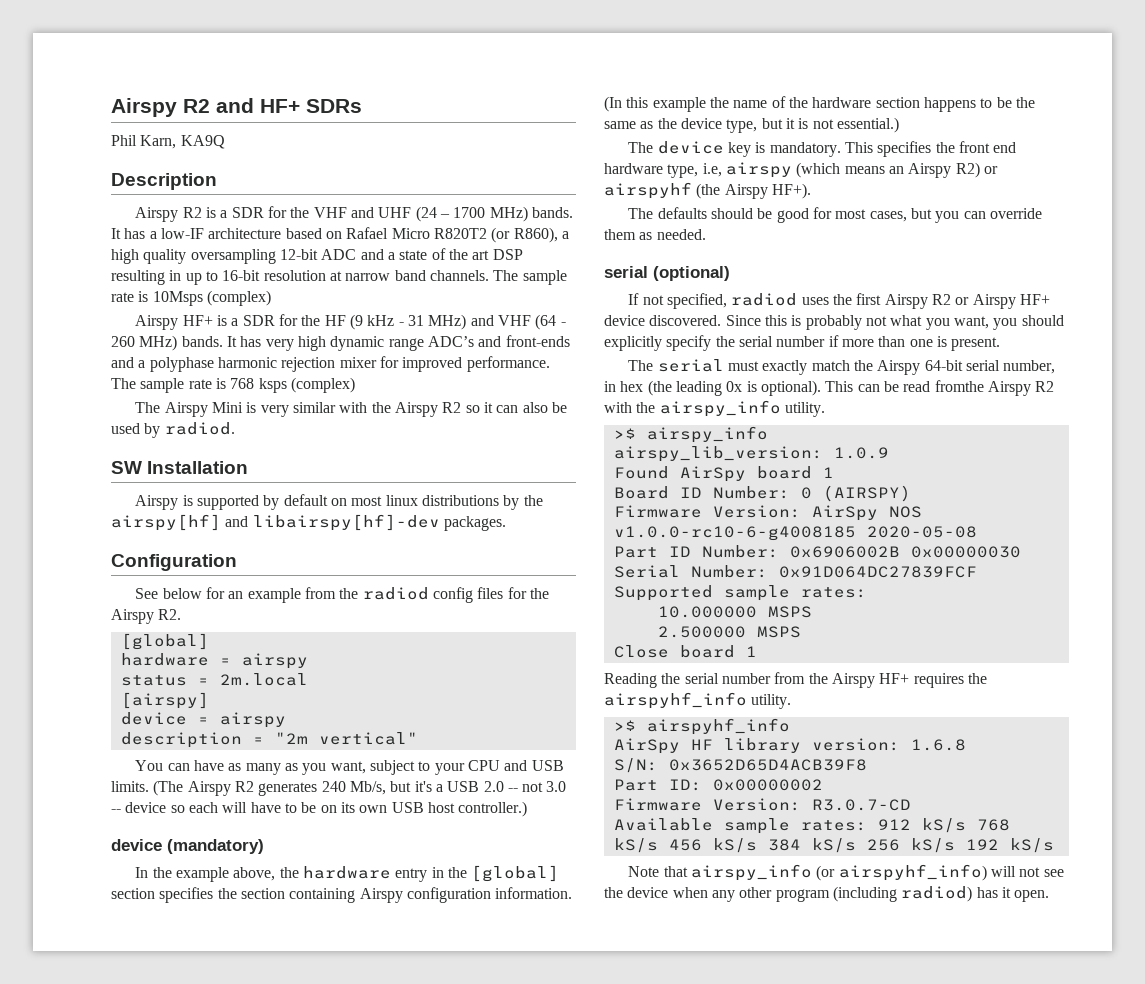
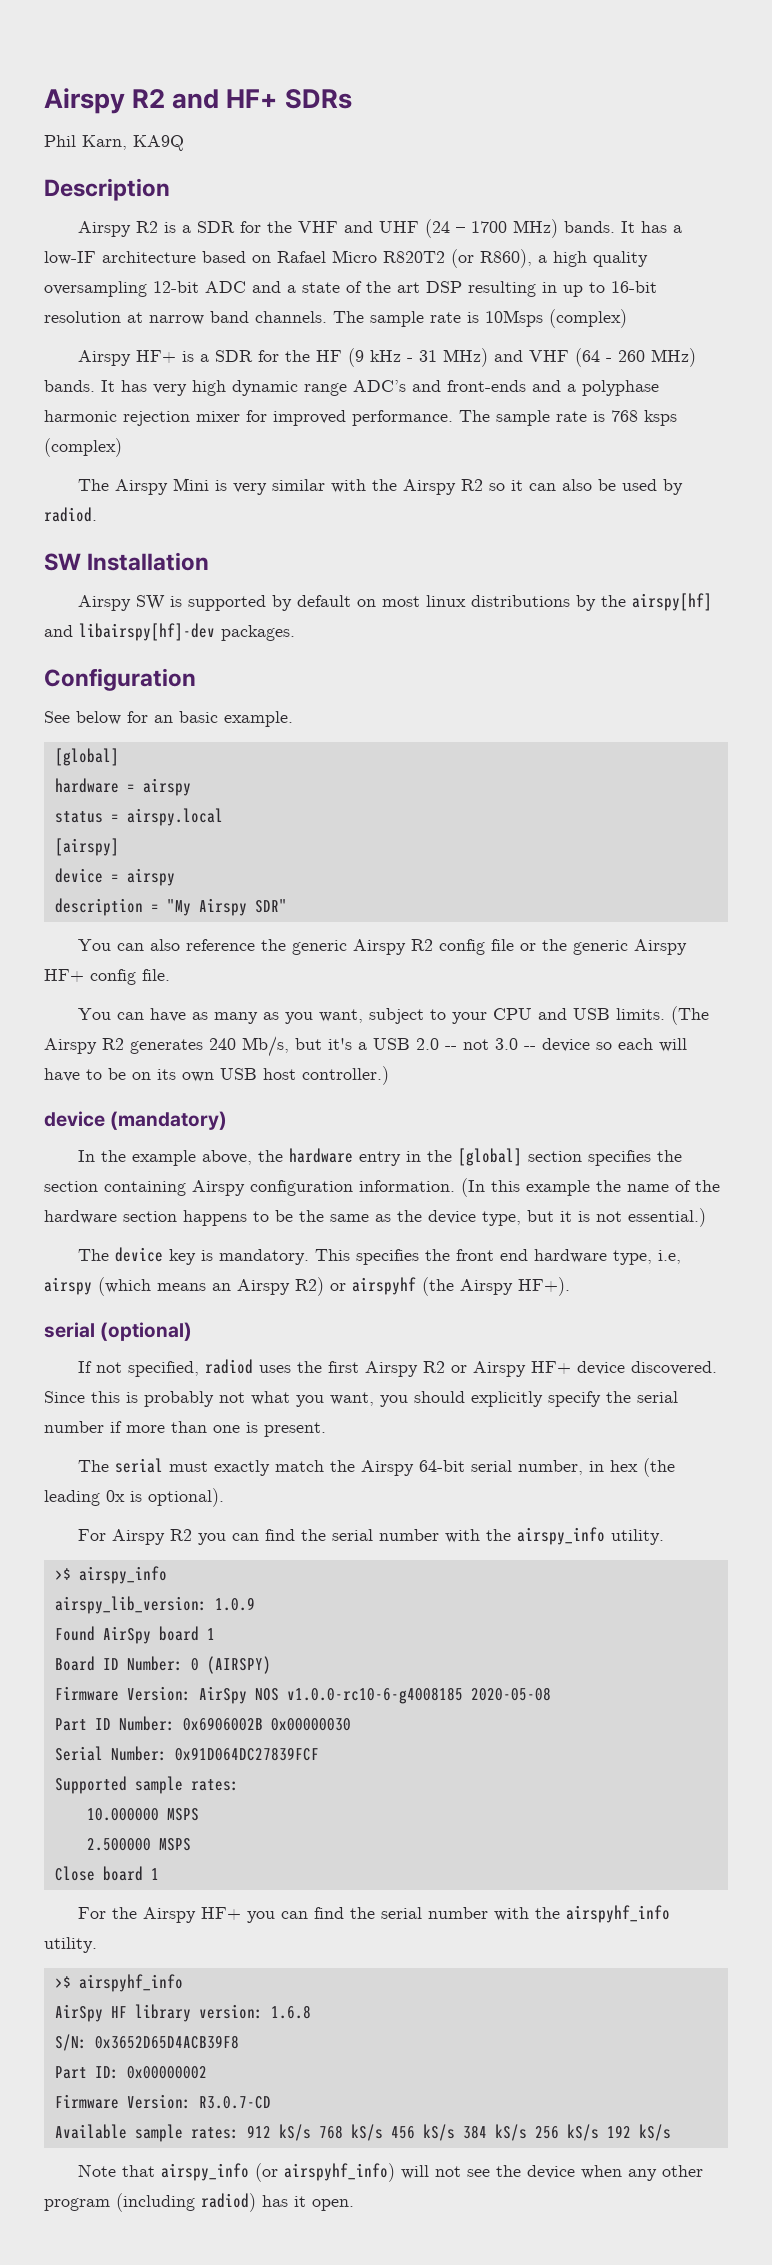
(179, 502) none -> [136,595,166,610] SW
[247,587,549,603] [111,609,182,624] example from the radiod config files for the Airspy R2. -> [179,711,293,727] basic example.
[219,673,308,686] 2m.local -> [126,808,223,826] airspy.local
[274,732,418,745] "2m vertical" -> [166,898,287,916] [78,939,688,955] [44,969,170,985] "My Airspy SDR" // You can also reference the generic Airspy R2 config file or the generic Airspy HF+ config file.
[628,207,1042,223] [604,229,706,240] // The defaults should be good for most cases, but you can override them as needed. -> (570, 1286) none
[825,380,1055,396] This can be read fromthe Airspy R2 -> [78,1529,440,1545] // For Airspy R2 you can find the serial number
[604,672,964,688] Reading the serial number from the Airspy HF+ requires -> [78,1907,530,1923] For the Airspy HF+ you can find the serial number with

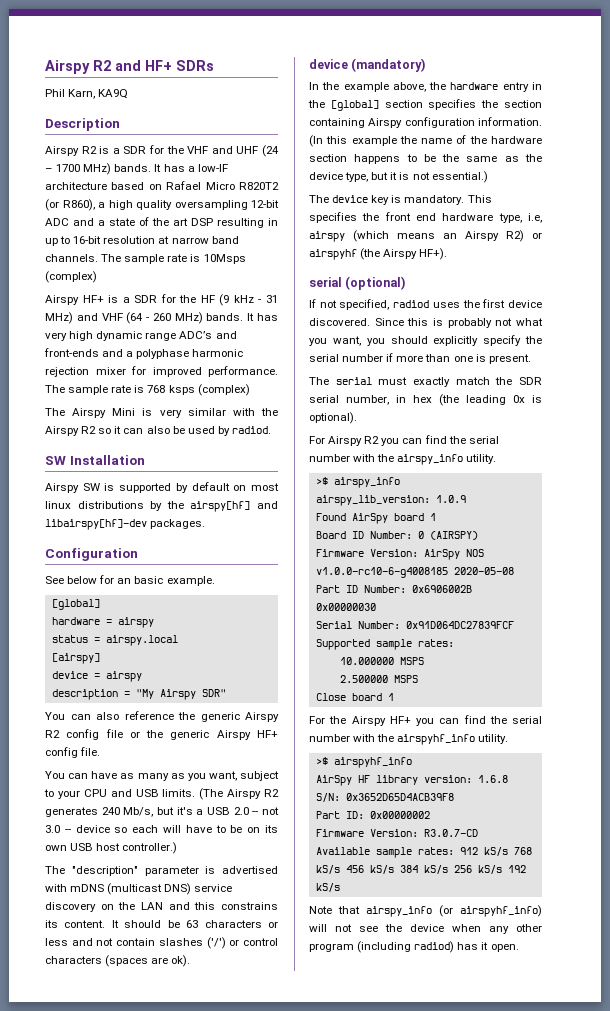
(389, 1075) none -> [45,866,278,876] [45,883,233,895] [45,902,278,912] [45,920,278,928] [45,937,278,949] [45,955,191,967] // The "description" parameter is advertised with mDNS (multicast DNS) service discovery on the LAN and this constrains its content. It should be 63 characters or less and not contain slashes ('/') or control characters (spaces are ok).
[365,1361,572,1377] Airspy R2 or Airspy HF+ -> (506, 303) none
[361,1460,466,1476] Airspy 64-bit -> [519,377,542,385] SDR

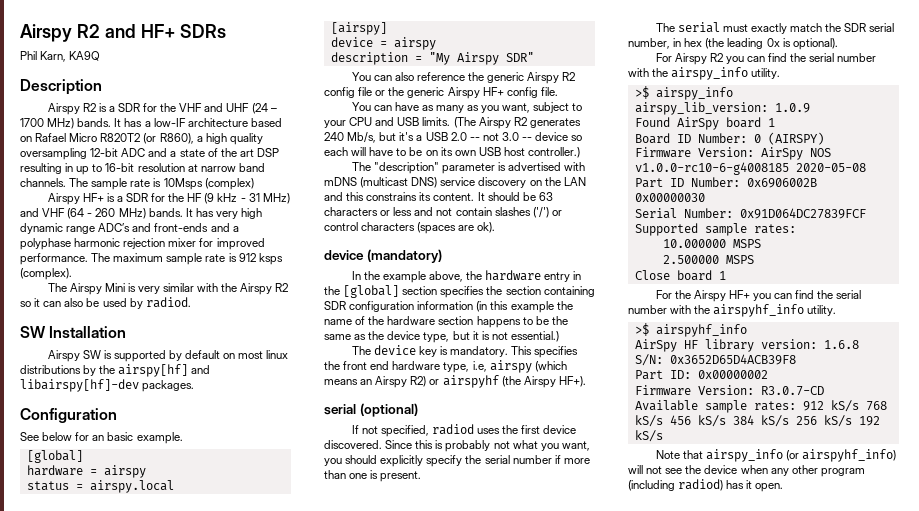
[68,384,250,396] sample rate is 768 ksps (complex) -> [113,253,283,265] [20,268,72,280] maximum sample rate is 912 ksps (complex).
[368,117,542,128] [309,135,323,147] Airspy configuration information. (In -> [324,301,488,312] SDR configuration information (in

